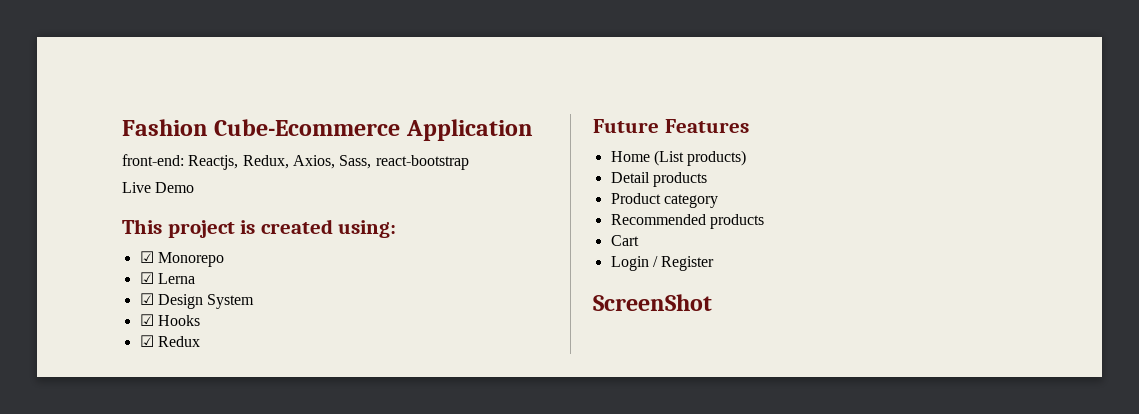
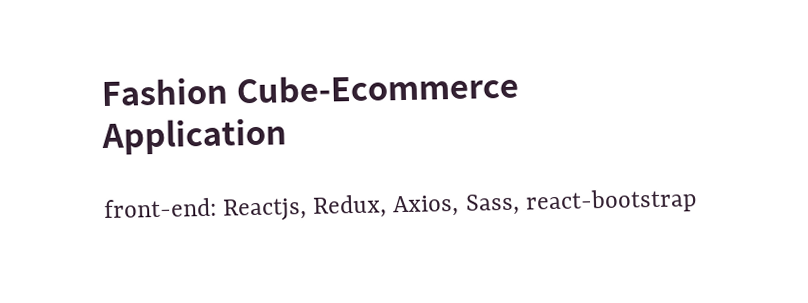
[122,182,195,193] [122,219,397,238] [139,251,224,267] [139,272,195,284] [139,293,255,309] [139,314,200,326] [139,335,200,347] [593,119,749,133] [610,150,747,166] [610,172,707,187] [610,193,718,208] [610,214,764,229] [610,235,639,246] [610,256,715,271] [593,294,712,311] // Live Demo // This project is created using: // ☑ Monorepo // ☑ Lerna // ☑ Design System // ☑ Hooks // ☑ Redux // Future Features // Home (List products) // Detail products // Product category // Recommended products // Cart // Login / Register // ScreenShot -> (697, 201) none

